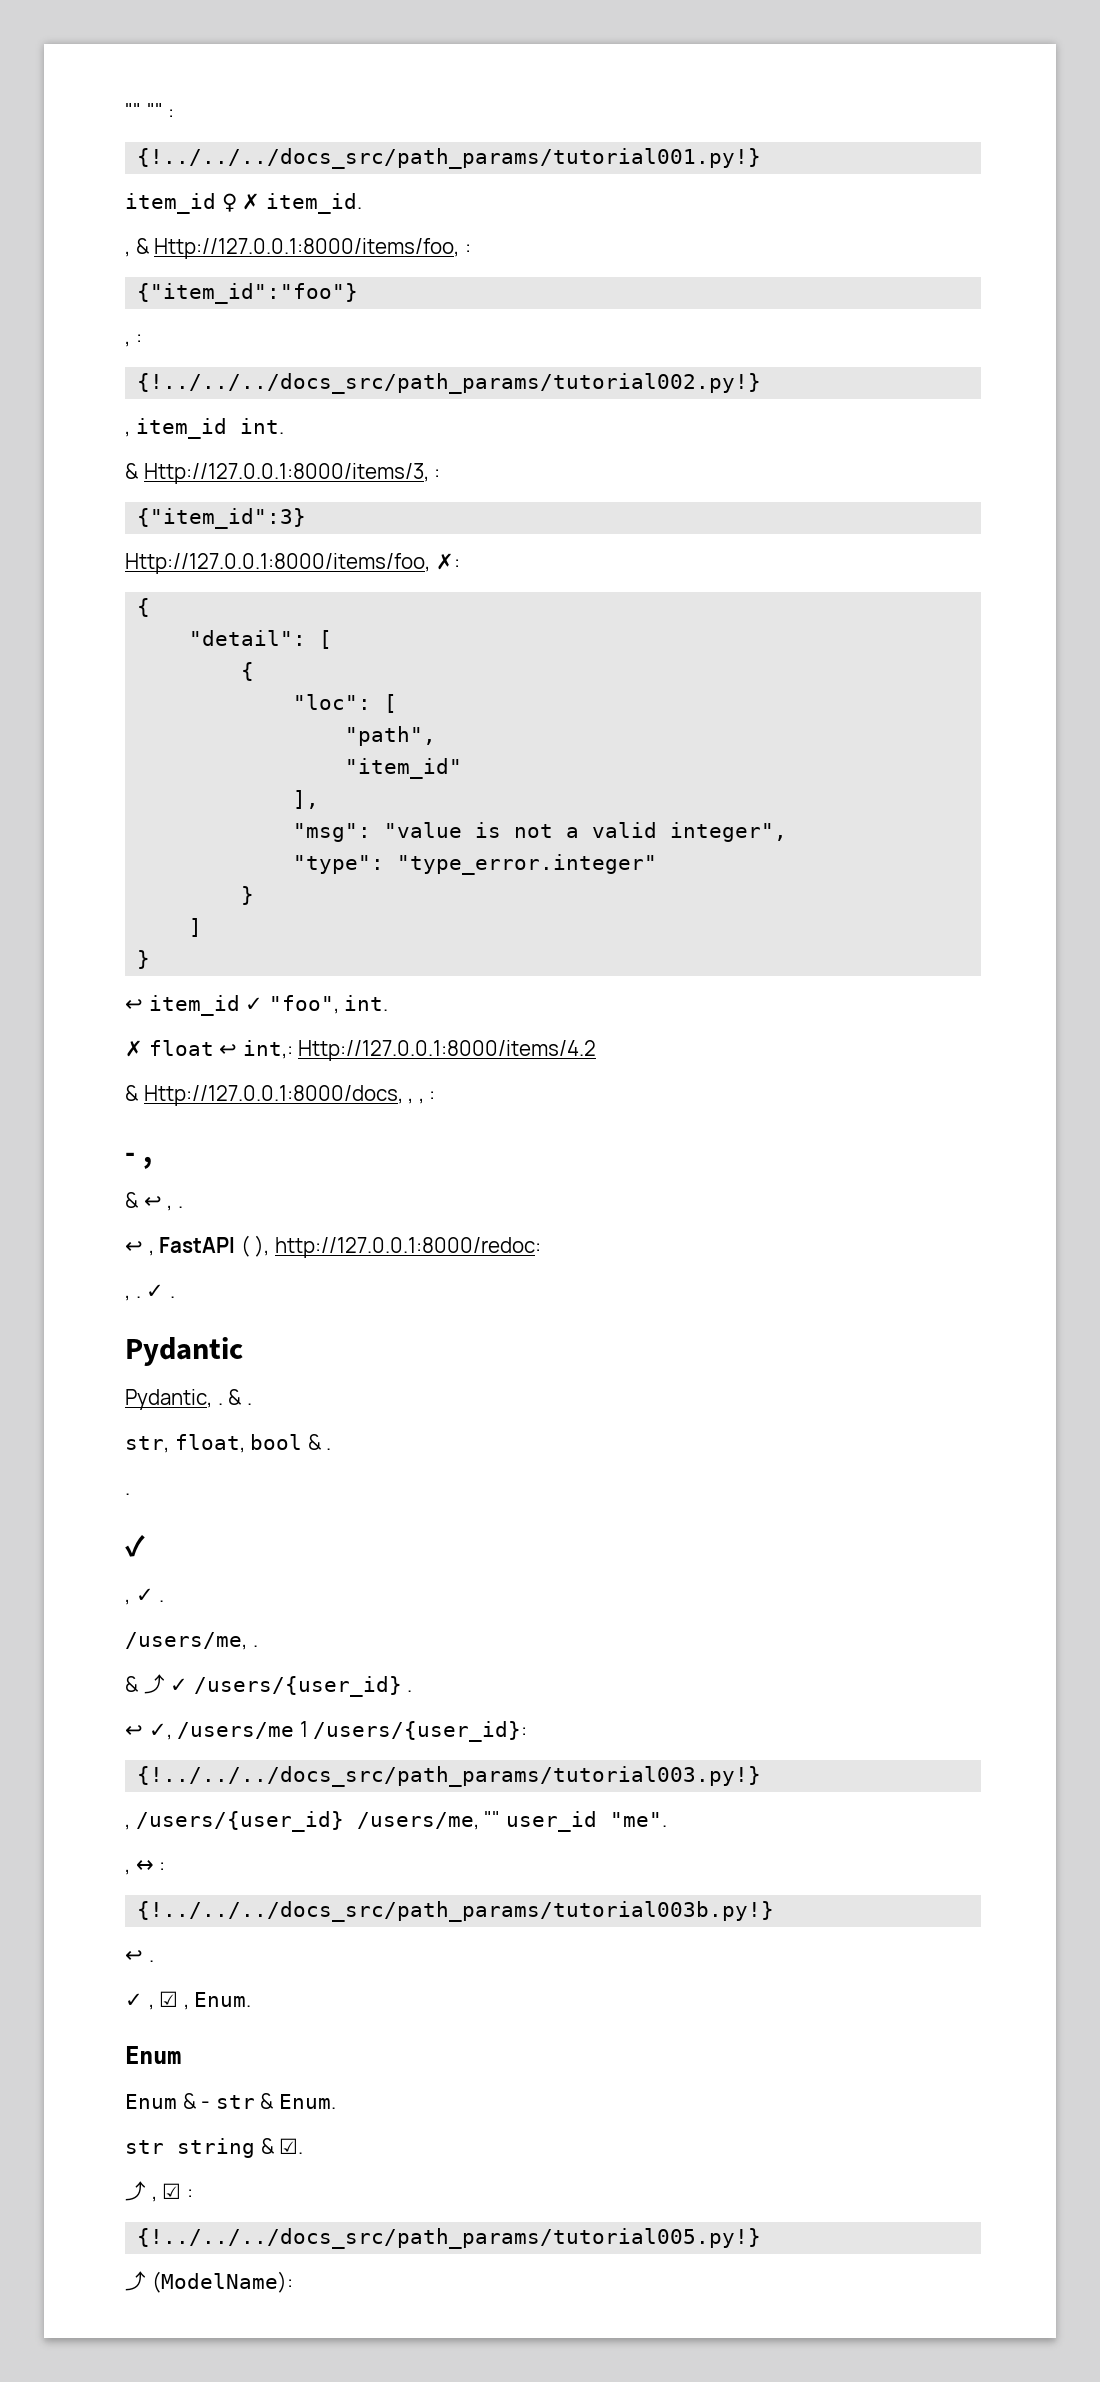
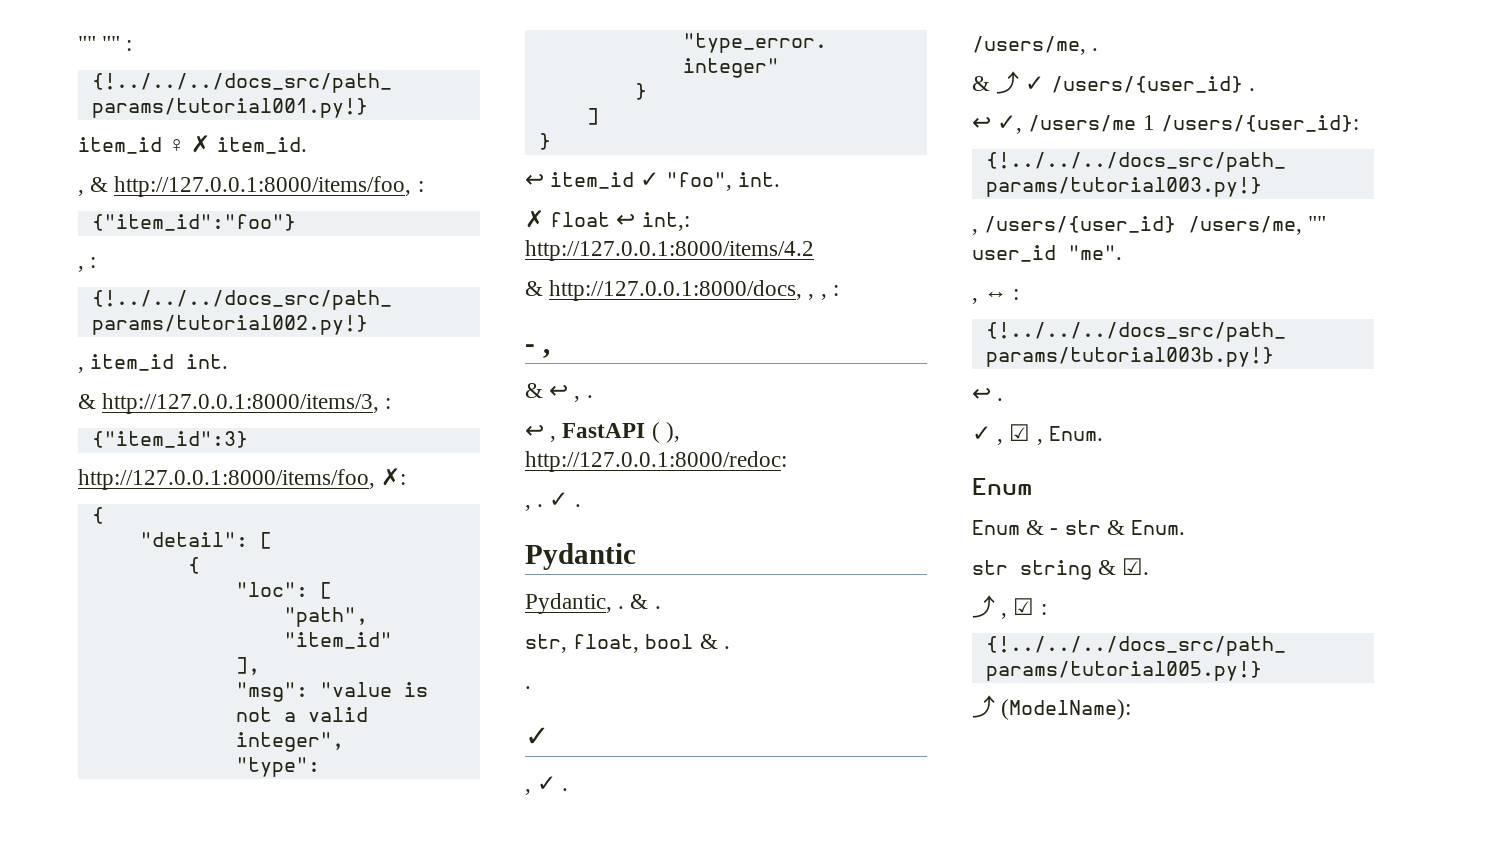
[154,238,460,259] Http://127.0.0.1:8000/items/foo, -> [114,176,412,197] http://127.0.0.1:8000/items/foo,
[143,463,429,484] Http://127.0.0.1:8000/items/3, -> [102,393,380,414] http://127.0.0.1:8000/items/3,
[125,553,430,574] Http://127.0.0.1:8000/items/foo, -> [78,469,375,490] http://127.0.0.1:8000/items/foo,
[298,1040,597,1061] [125,1085,403,1106] Http://127.0.0.1:8000/items/4.2 // & Http://127.0.0.1:8000/docs, -> [525,240,814,261] [525,280,803,301] http://127.0.0.1:8000/items/4.2 // & http://127.0.0.1:8000/docs,

